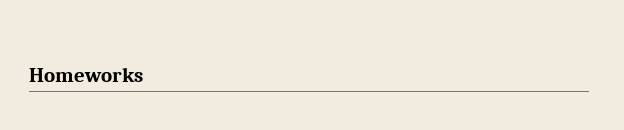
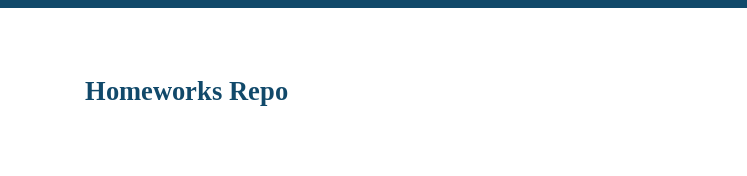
(143, 74) none -> [229,82,289,106] Repo

